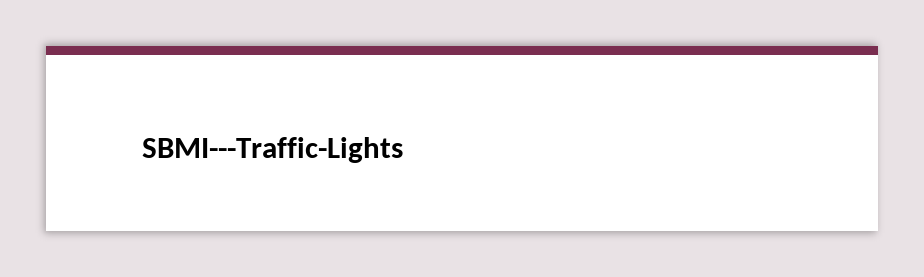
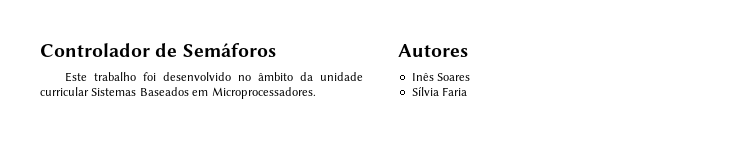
[142,137,403,163] SBMI---Traffic-Lights -> [40,43,276,57] [64,72,363,82] [40,87,316,99] [398,44,468,57] [411,73,471,81] [411,87,468,96] Controlador de Semáforos // Este trabalho foi desenvolvido no âmbito da unidade curricular Sistemas Baseados em Microprocessadores. // Autores // Inês Soares // Sílvia Faria

